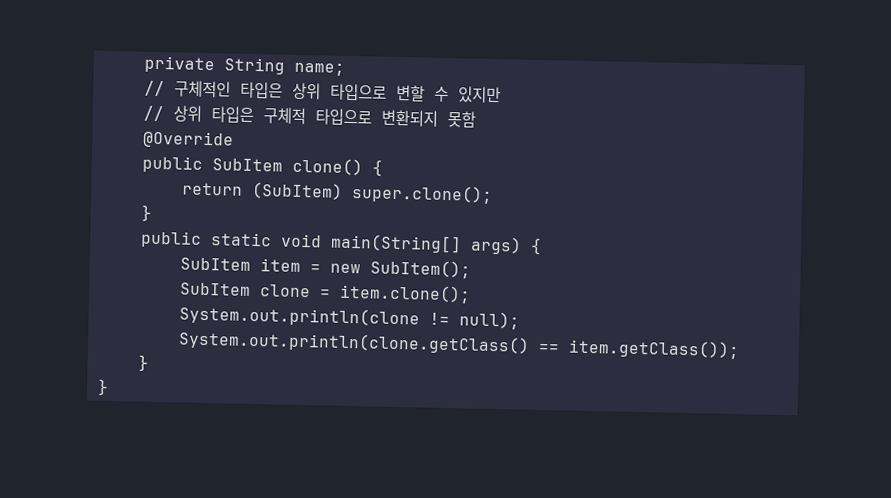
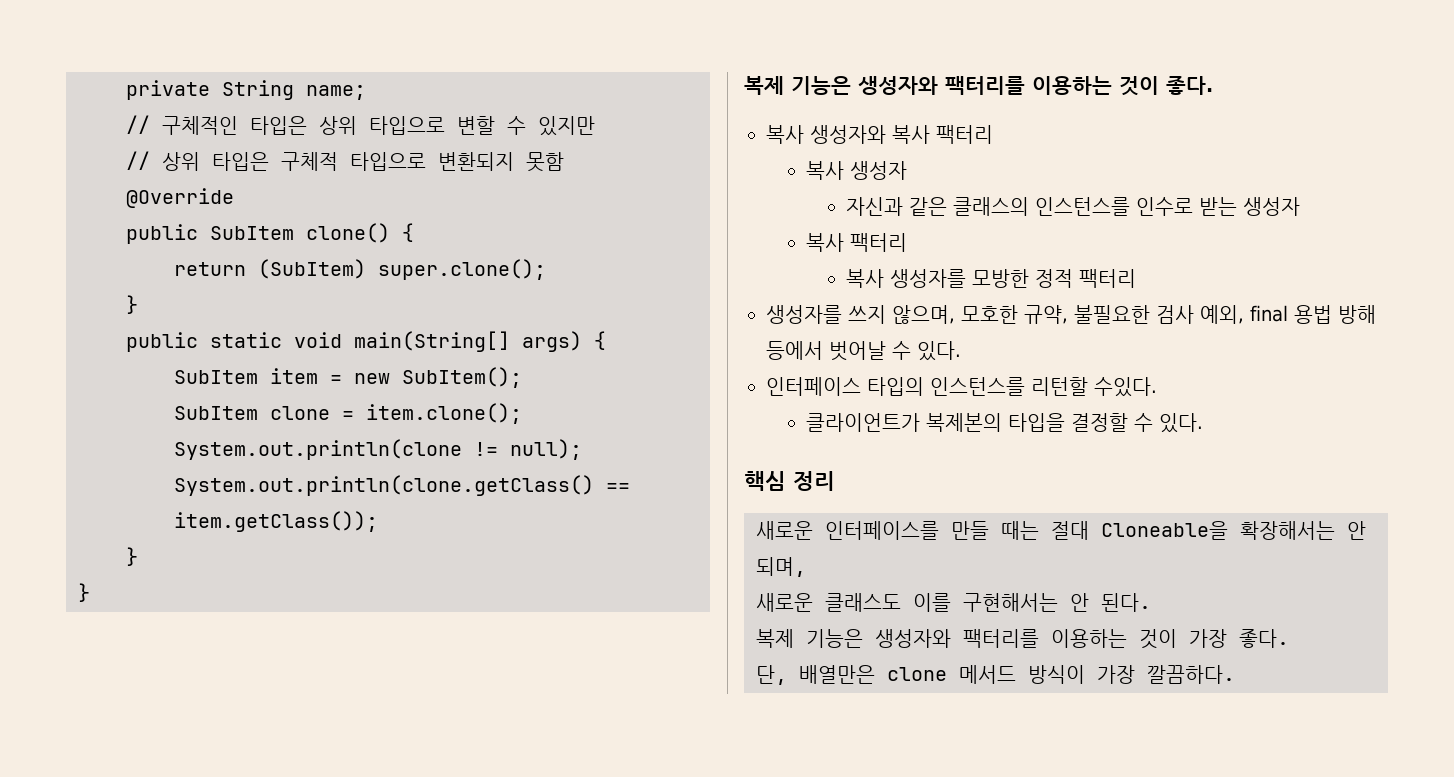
(109, 387) none -> [744,76,1213,96] [766,125,993,144] [805,161,907,180] [845,197,1300,216] [805,233,907,252] [845,269,1136,288] [766,305,1376,324] [766,341,961,361] [766,377,1157,397] [805,413,1203,433] [744,471,835,491] [756,521,1366,540] [756,557,806,577] [756,593,1151,612] [756,629,1289,649] [756,665,1235,685] // 복제 기능은 생성자와 팩터리를 이용하는 것이 좋다. // 복사 생성자와 복사 팩터리 // 복사 생성자 // 자신과 같은 클래스의 인스턴스를 인수로 받는 생성자 // 복사 팩터리 // 복사 생성자를 모방한 정적 팩터리 // 생성자를 쓰지 않으며, 모호한 규약, 불필요한 검사 예외, final 용법 방해 등에서 벗어날 수 있다. // 인터페이스 타입의 인스턴스를 리턴할 수있다. // 클라이언트가 복제본의 타입을 결정할 수 있다. // 핵심 정리 // 새로운 인터페이스를 만들 때는 절대 Cloneable을 확장해서는 안 되며, // 새로운 클래스도 이를 구현해서는 안 된다. // 복제 기능은 생성자와 팩터리를 이용하는 것이 가장 좋다. // 단, 배열만은 clone 메서드 방식이 가장 깔끔하다.

